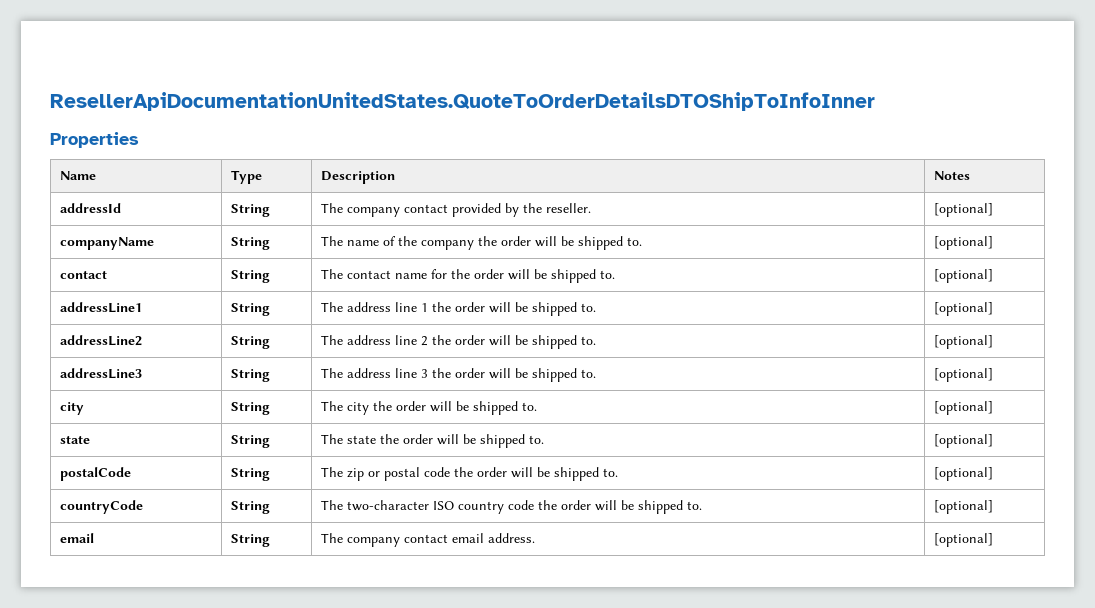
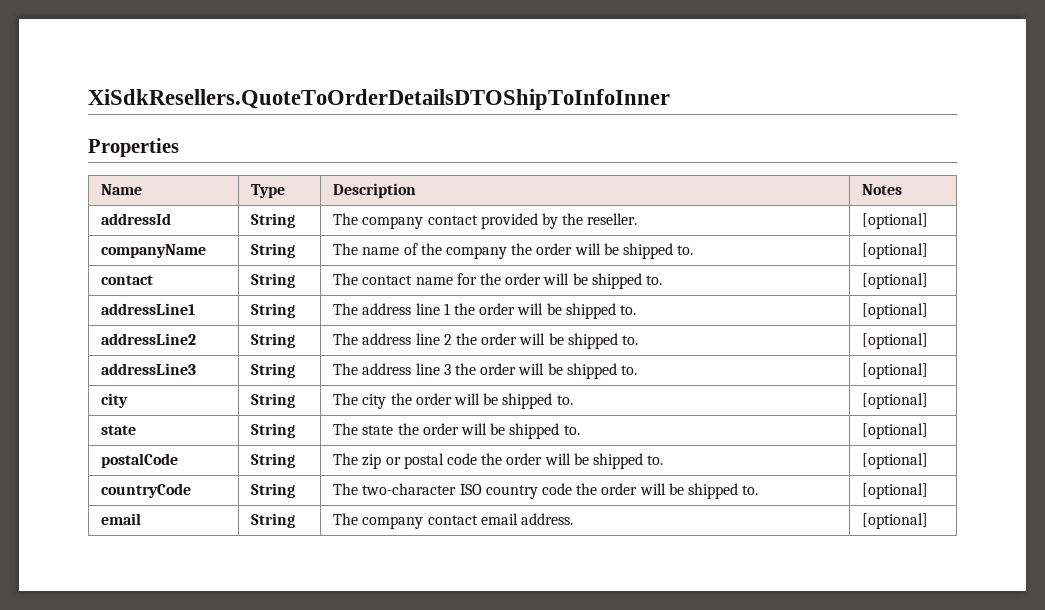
[50,92,875,111] ResellerApiDocumentationUnitedStates.QuoteToOrderDetailsDTOShipToInfoInner -> [88,89,670,110] XiSdkResellers.QuoteToOrderDetailsDTOShipToInfoInner

